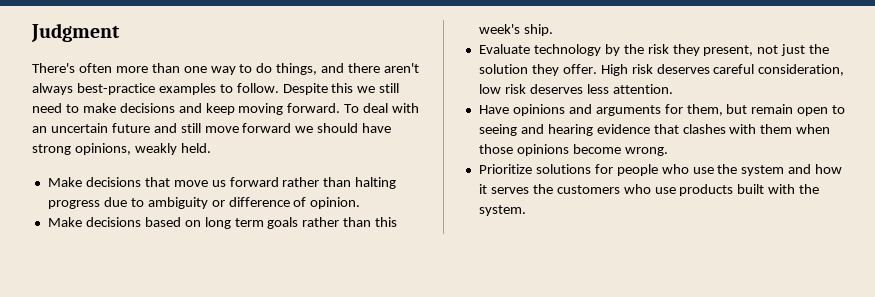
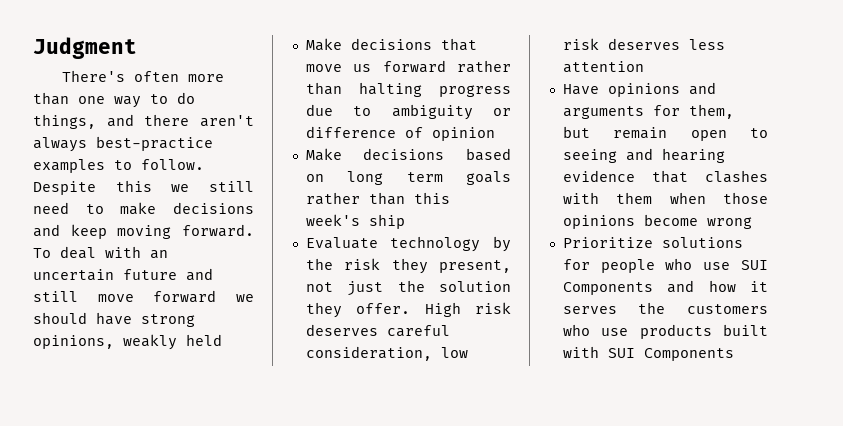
[180,143,211,153] held. -> [186,334,222,346] held
[310,197,361,209] opinion. -> [431,127,495,141] opinion
[523,24,553,36] ship. -> [368,214,405,229] ship
[612,84,673,94] attention. -> [562,61,644,73] attention
[624,147,668,156] wrong. -> [706,217,752,229] wrong
[717,164,785,176] the system -> [741,260,768,270] [562,282,653,295] SUI Components
[799,184,820,194] [478,205,526,216] the system. -> [607,348,734,361] SUI Components

